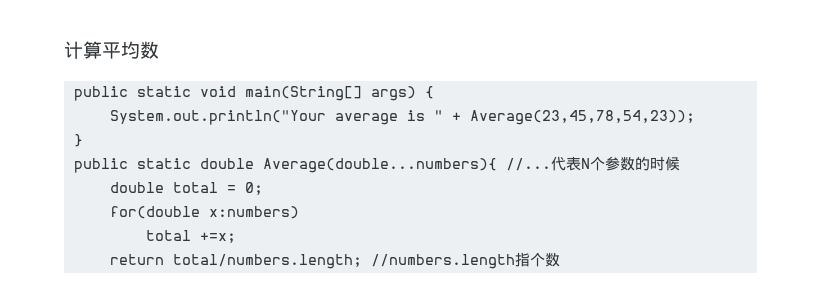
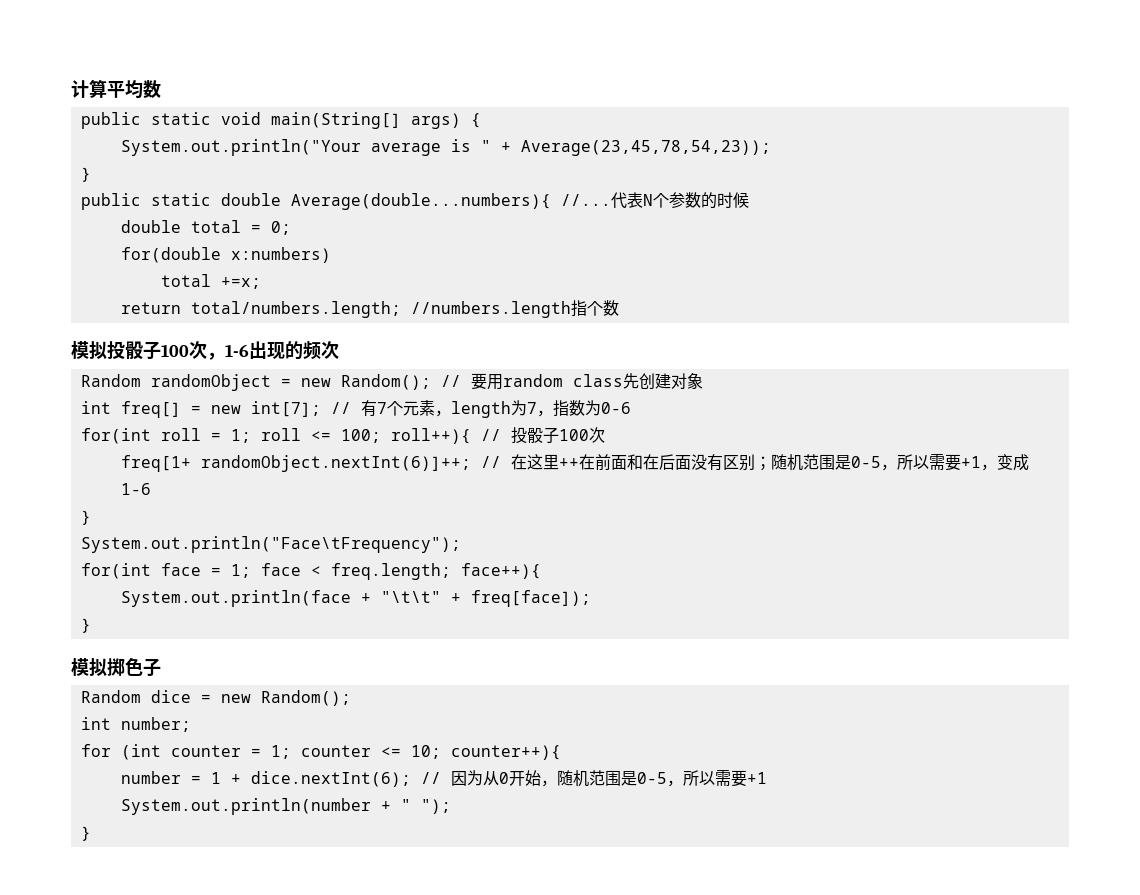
(560, 259) none -> [71,341,339,360] [81,373,704,391] [81,400,632,418] [81,427,606,444] [121,454,1030,472] [121,483,152,495] [81,510,92,525] [81,536,462,553] [81,563,542,580] [121,590,592,607] [81,618,92,633] [71,657,161,677] [81,690,352,706] [81,717,192,732] [81,744,562,760] [121,770,768,787] [121,798,452,815] [81,826,92,841] // 模拟投骰子100次，1-6出现的频次 // Random randomObject = new Random(); // 要用random class先创建对象 // int freq[] = new int[7]; // 有7个元素，length为7，指数为0-6 // for(int roll = 1; roll <= 100; roll++){ // 投骰子100次 // freq[1+ randomObject.nextInt(6)]++; // 在这里++在前面和在后面没有区别；随机范围是0-5，所以需要+1，变成1-6 // } // System.out.println("Face\tFrequency"); // for(int face = 1; face < freq.length; face++){ // System.out.println(face + "\t\t" + freq[face]); // } // 模拟掷色子 // Random dice = new Random(); // int number; // for (int counter = 1; counter <= 10; counter++){ // number = 1 + dice.nextInt(6); // 因为从0开始，随机范围是0-5，所以需要+1 // System.out.println(number + " "); // }

